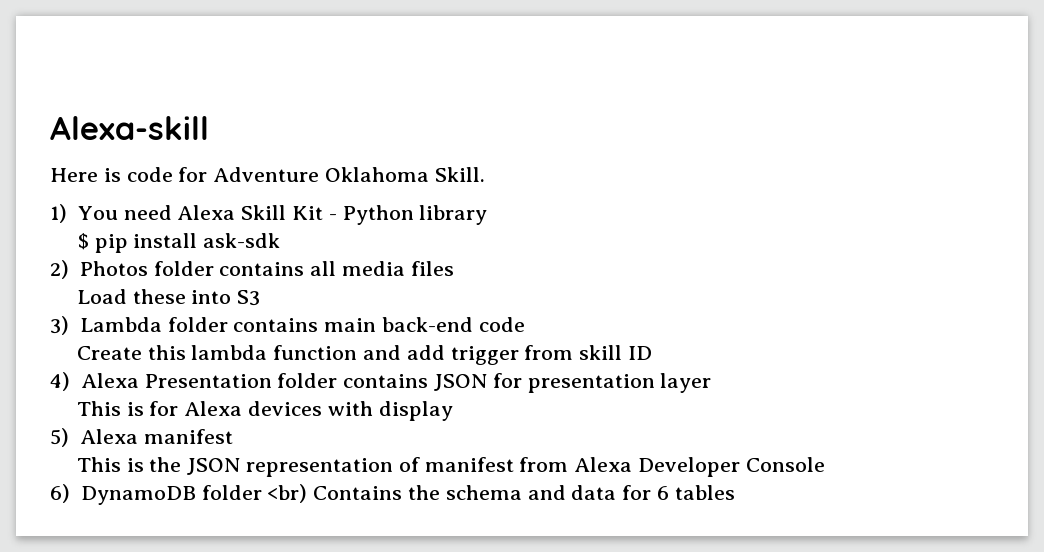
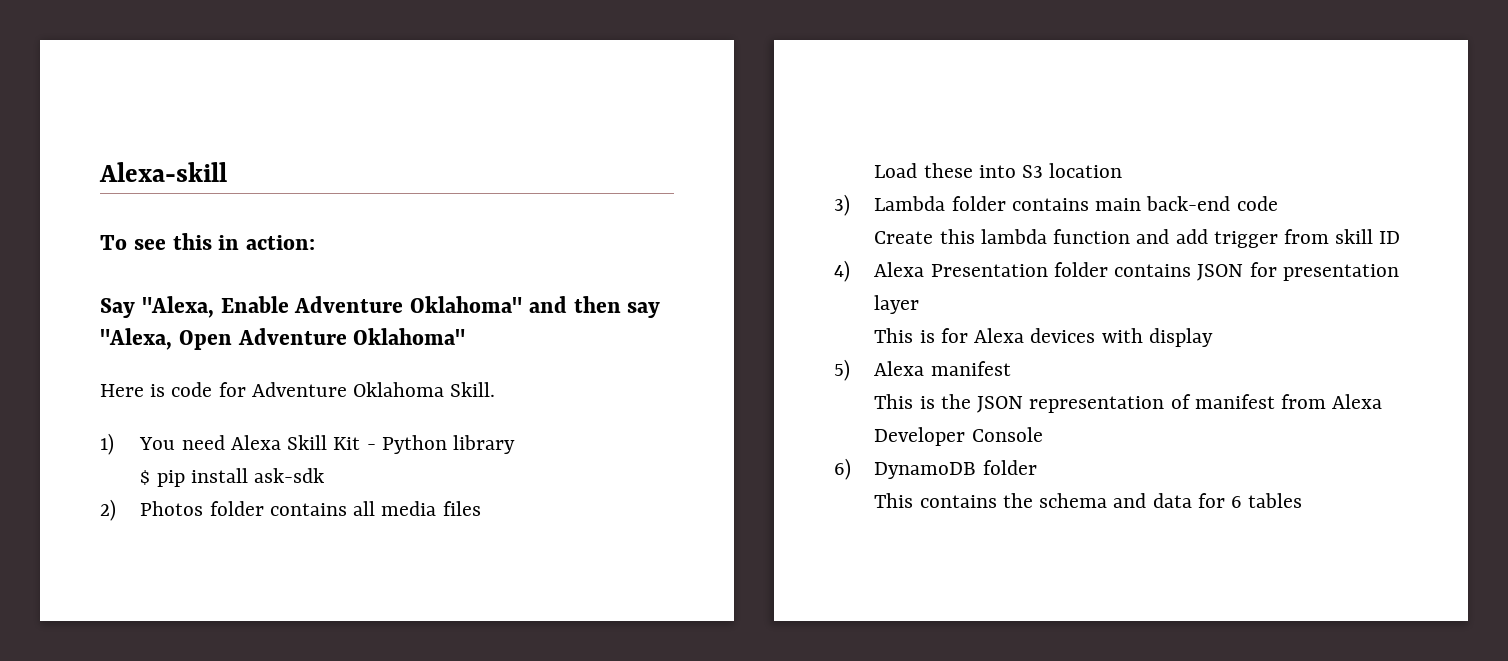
(209, 128) none -> [100,233,315,250] [100,296,661,318] [100,328,466,350] // To see this in action: // Say "Alexa, Enable Adventure Oklahoma" and then say "Alexa, Open Adventure Oklahoma"
(261, 298) none -> [1049,163,1123,178] location
[267,484,403,503] <br) Contains -> [874,493,997,508] // This contains

